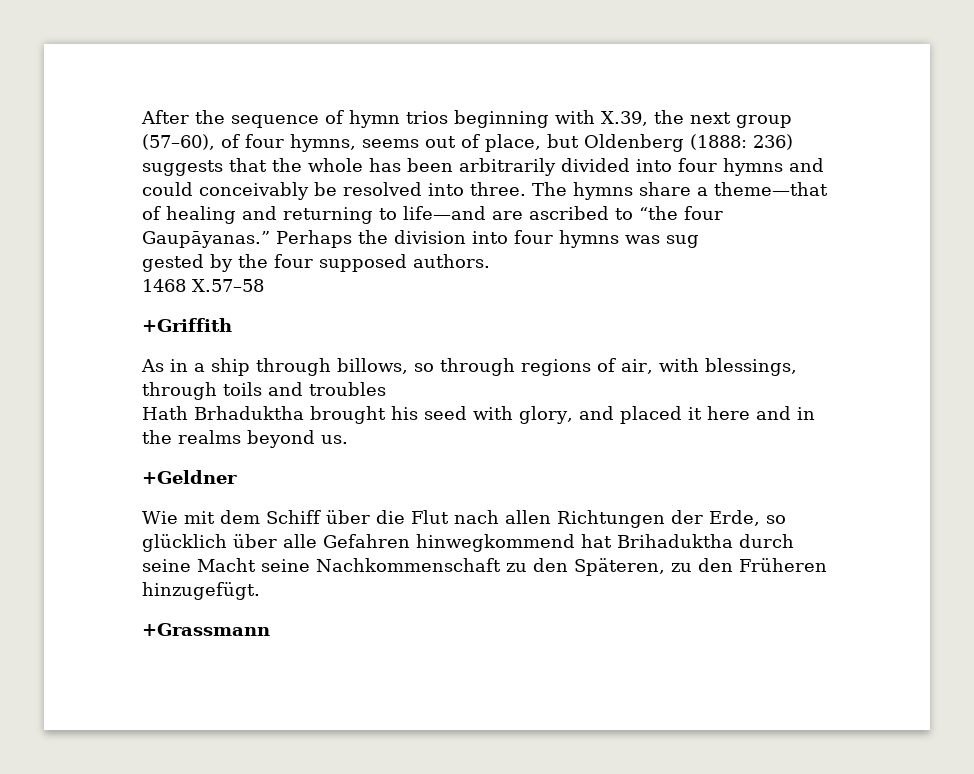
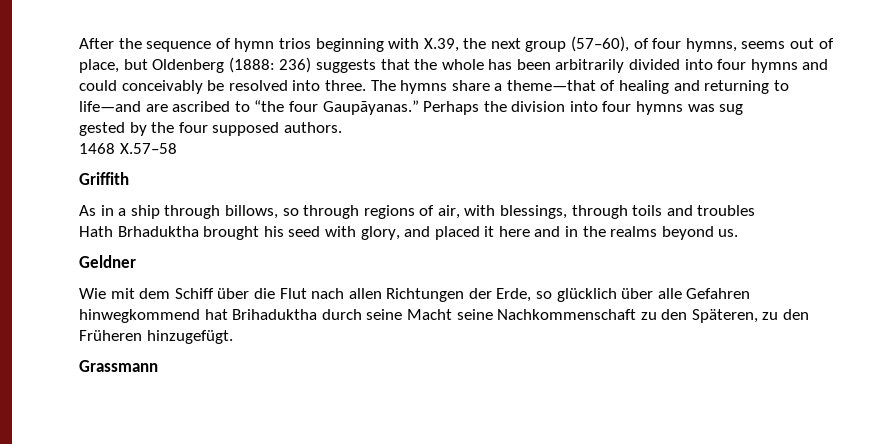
[142,318,232,332] +Griffith -> [79,172,129,185] Griffith
[142,470,237,484] +Geldner -> [79,255,136,268] Geldner
[142,623,270,636] +Grassmann -> [79,360,158,372] Grassmann

